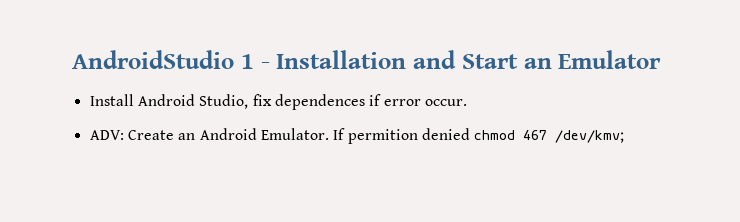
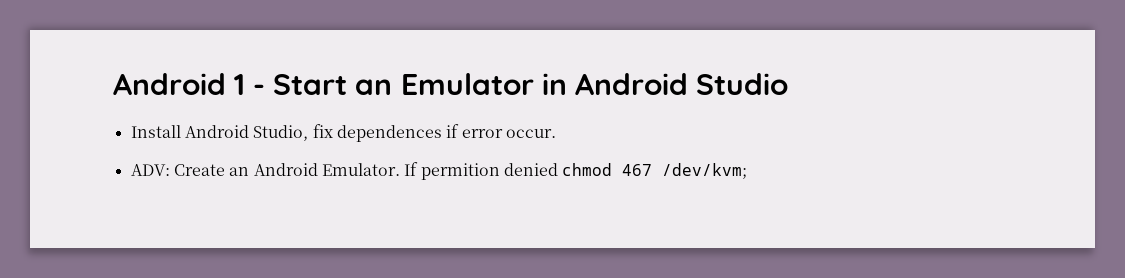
[72,50,234,69] AndroidStudio -> [113,73,226,95] Android
[276,50,456,69] Installation and -> (266, 89) none
(662, 59) none -> [541,73,788,95] in Android Studio
[555,130,625,143] /dev/kmv; -> [662,163,748,179] /dev/kvm;

